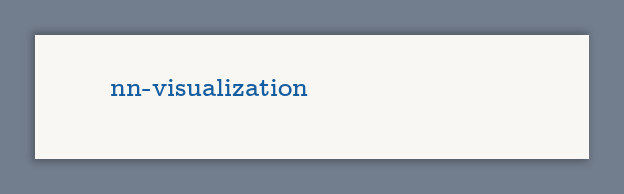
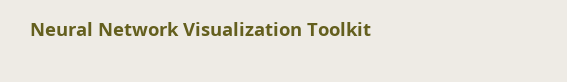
[110,79,308,96] nn-visualization -> [30,22,371,36] Neural Network Visualization Toolkit

